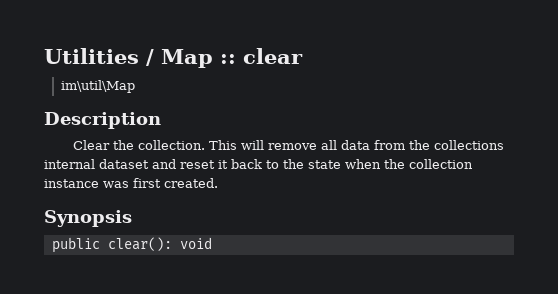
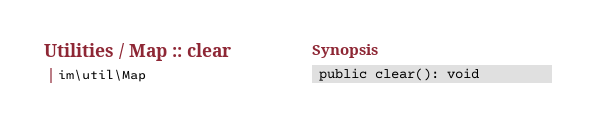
[44,112,161,129] [72,140,504,150] [44,159,473,169] [44,178,218,188] // Description // Clear the collection. This will remove all data from the collections internal dataset and reset it back to the state when the collection instance was first created. -> (147, 75) none

